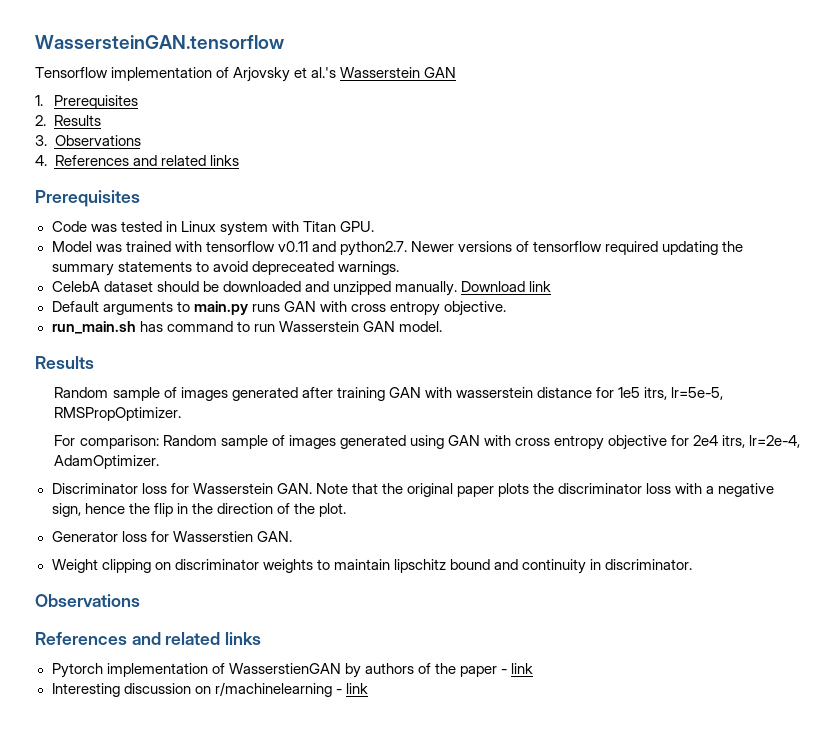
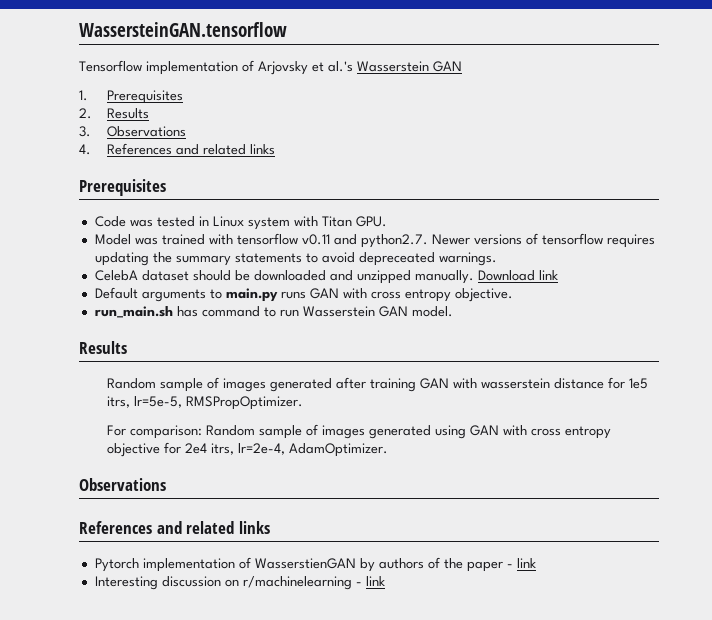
[605,241,659,255] required -> [606,234,655,248] requires
[51,483,775,497] [51,503,346,517] [51,531,292,542] [51,559,693,574] // Discriminator loss for Wasserstein GAN. Note that the original paper plots the discriminator loss with a negative sign, hence the flip in the direction of the plot. // Generator loss for Wasserstien GAN. // Weight clipping on discriminator weights to maintain lipschitz bound and continuity in discriminator. -> (389, 450) none

